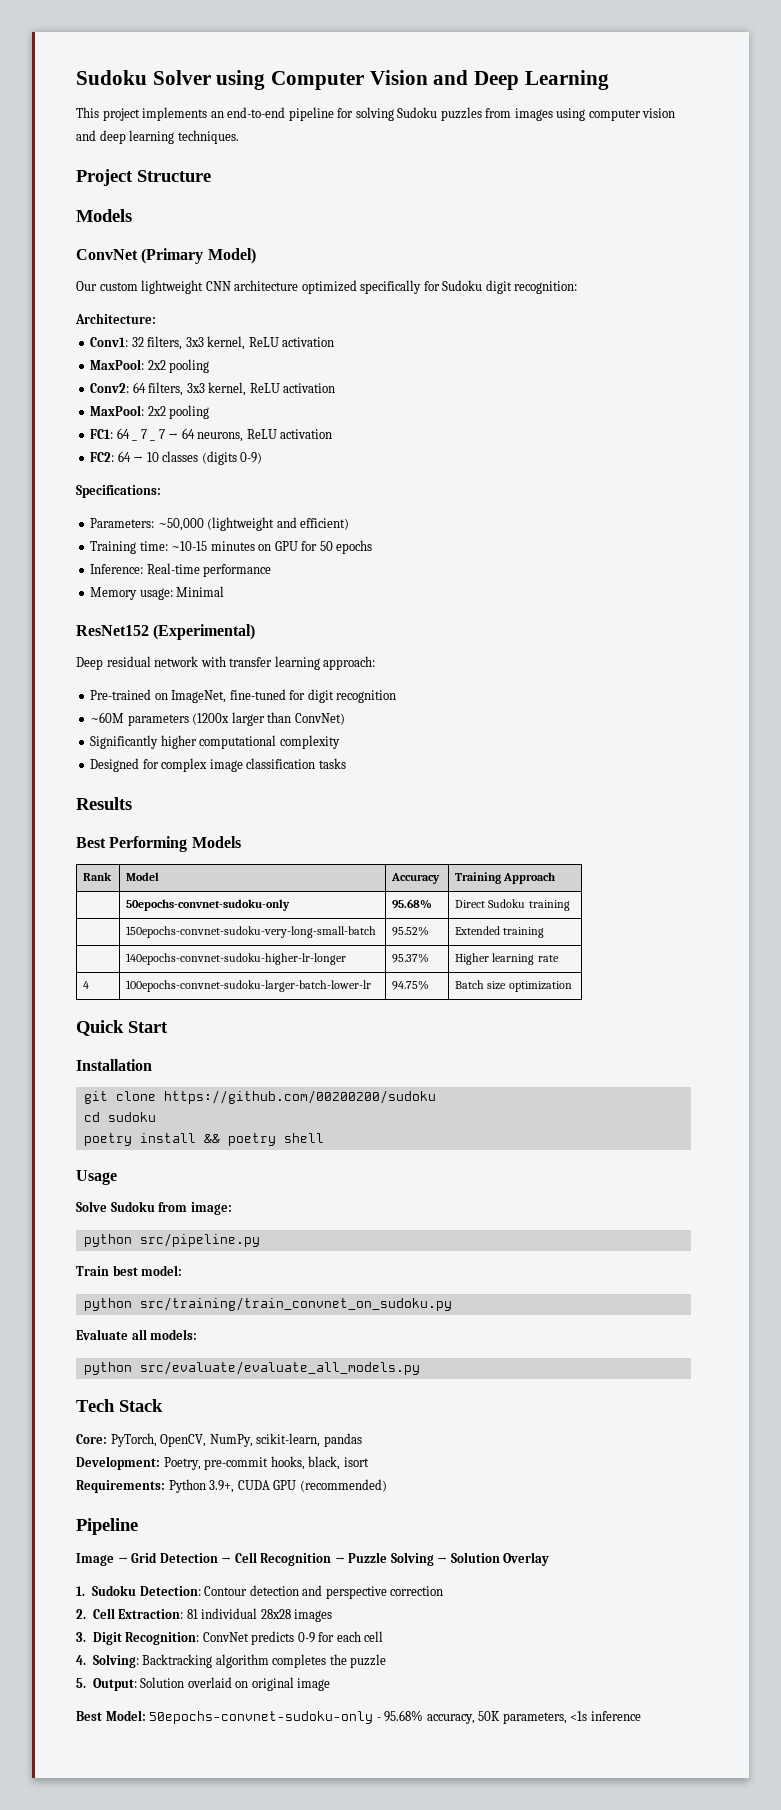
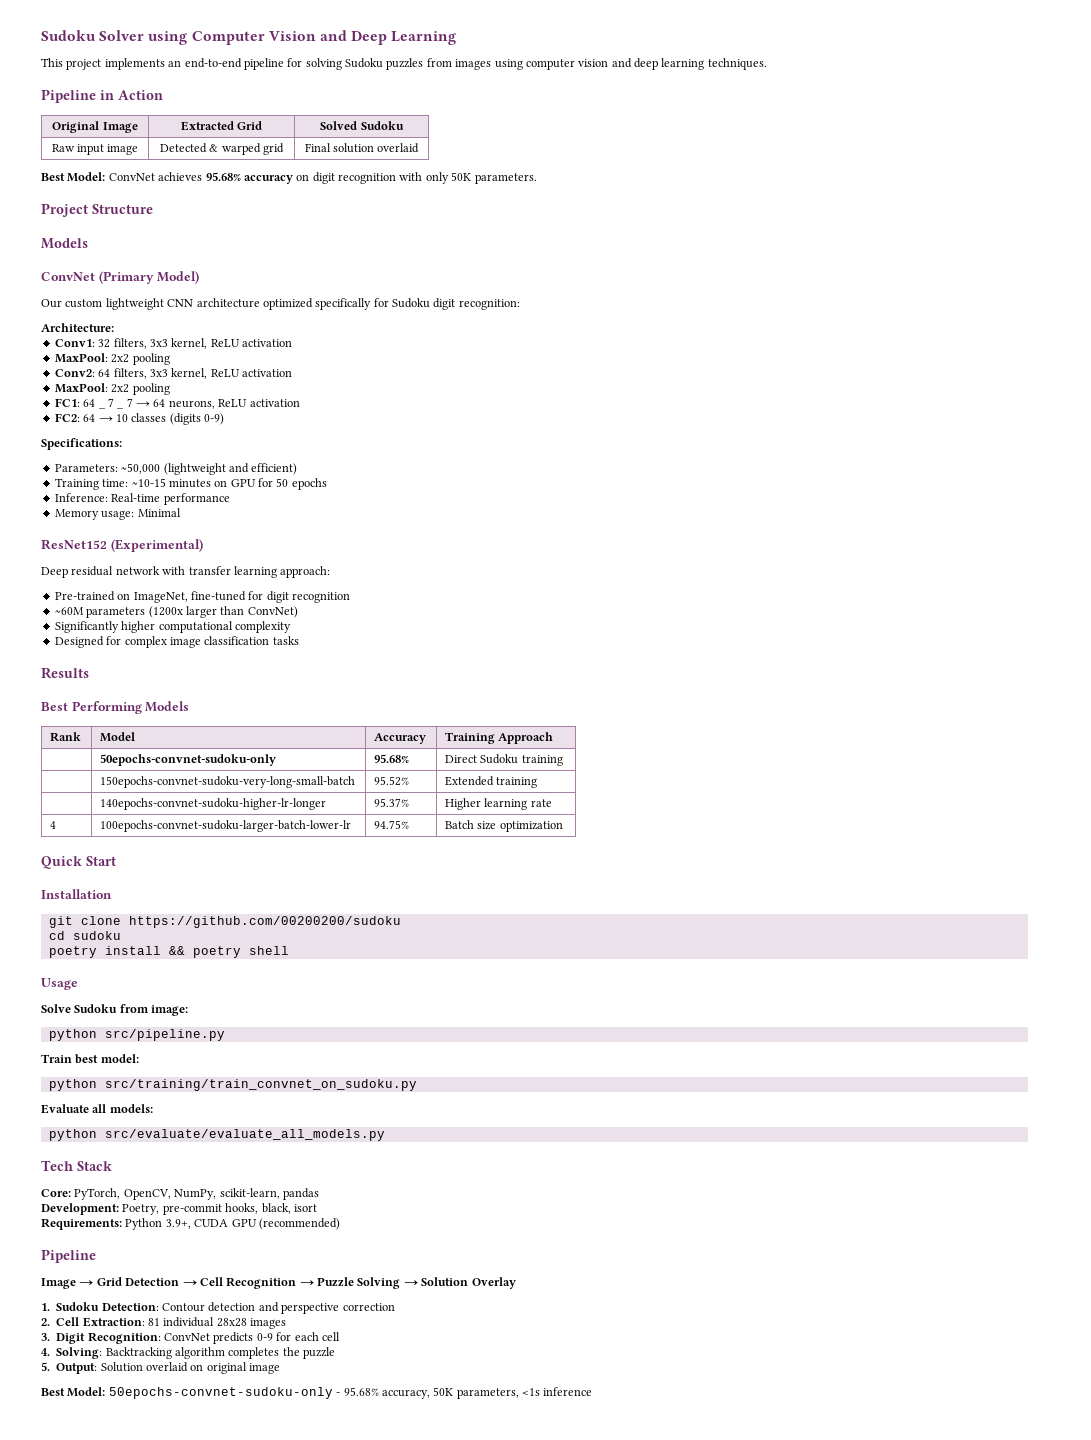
(239, 137) none -> [41,89,163,103] [52,121,138,133] [180,121,263,131] [320,121,404,130] [51,144,139,155] [159,143,285,155] [304,143,420,153] [41,172,537,184] // Pipeline in Action // Original Image | Extracted Grid | Solved Sudoku // Raw input image | Detected & warped grid | Final solution overlaid // Best Model: ConvNet achieves 95.68% accuracy on digit recognition with only 50K parameters.

